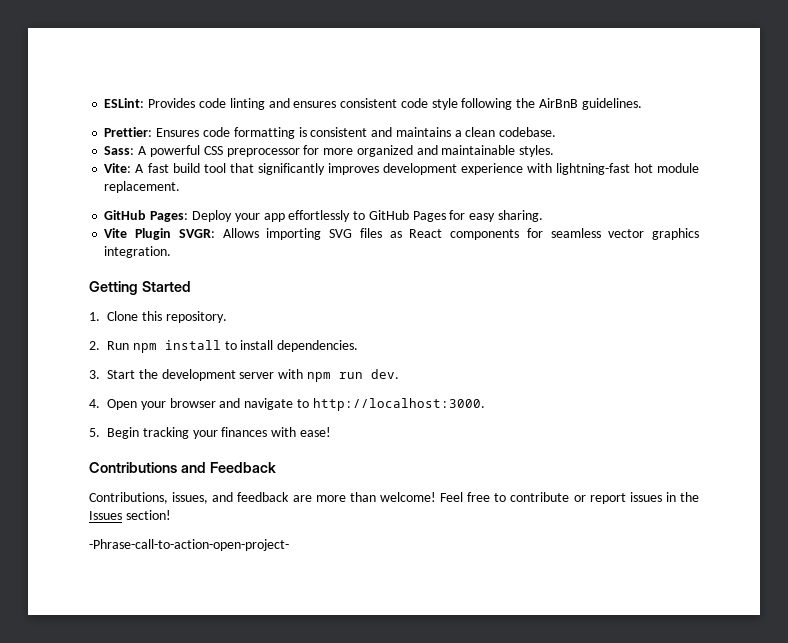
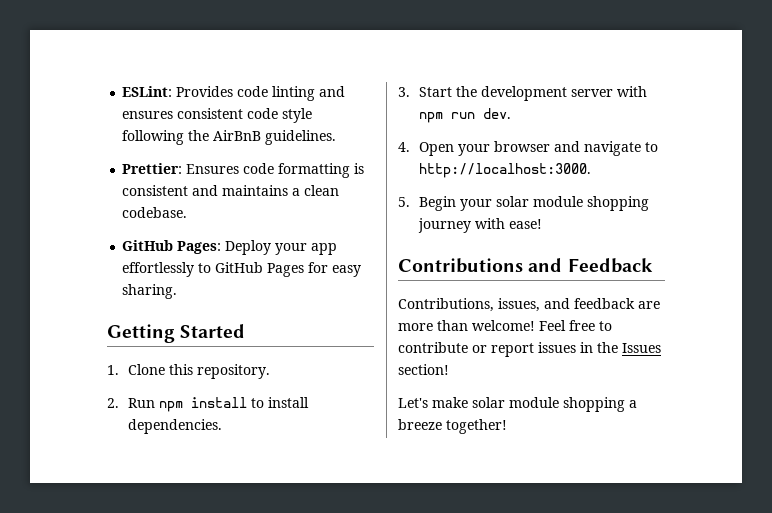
[104,145,555,157] [104,163,700,175] [104,181,181,193] // Sass: A powerful CSS preprocessor for more organized and maintainable styles. // Vite: A fast build tool that significantly improves development experience with lightning-fast hot module replacement. -> (188, 212) none
[104,228,700,240] [104,246,172,258] // Vite Plugin SVGR: Allows importing SVG files as React components for seamless vector graphics integration. -> (178, 291) none
[142,427,268,439] tracking your finances -> [460,196,650,211] [418,218,472,233] your solar module shopping journey
[89,539,289,551] -Phrase-call-to-action-open-project- -> [398,397,637,412] [398,419,507,434] Let's make solar module shopping a breeze together!

